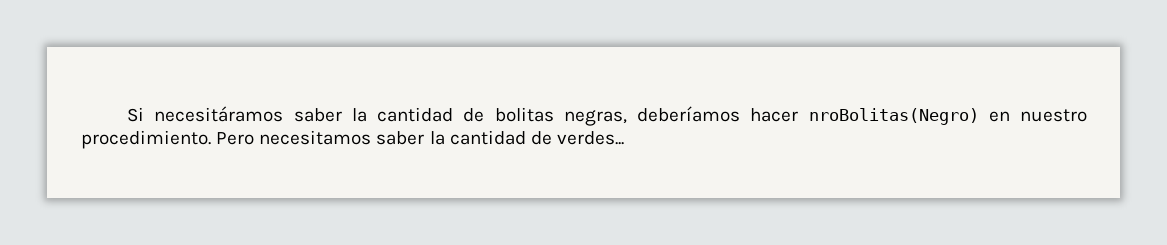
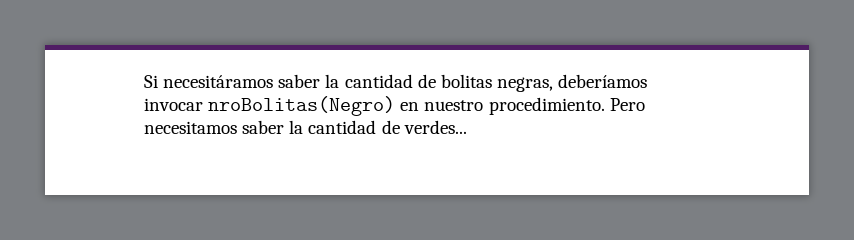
[750,108,799,122] hacer -> [144,98,203,111] invocar

